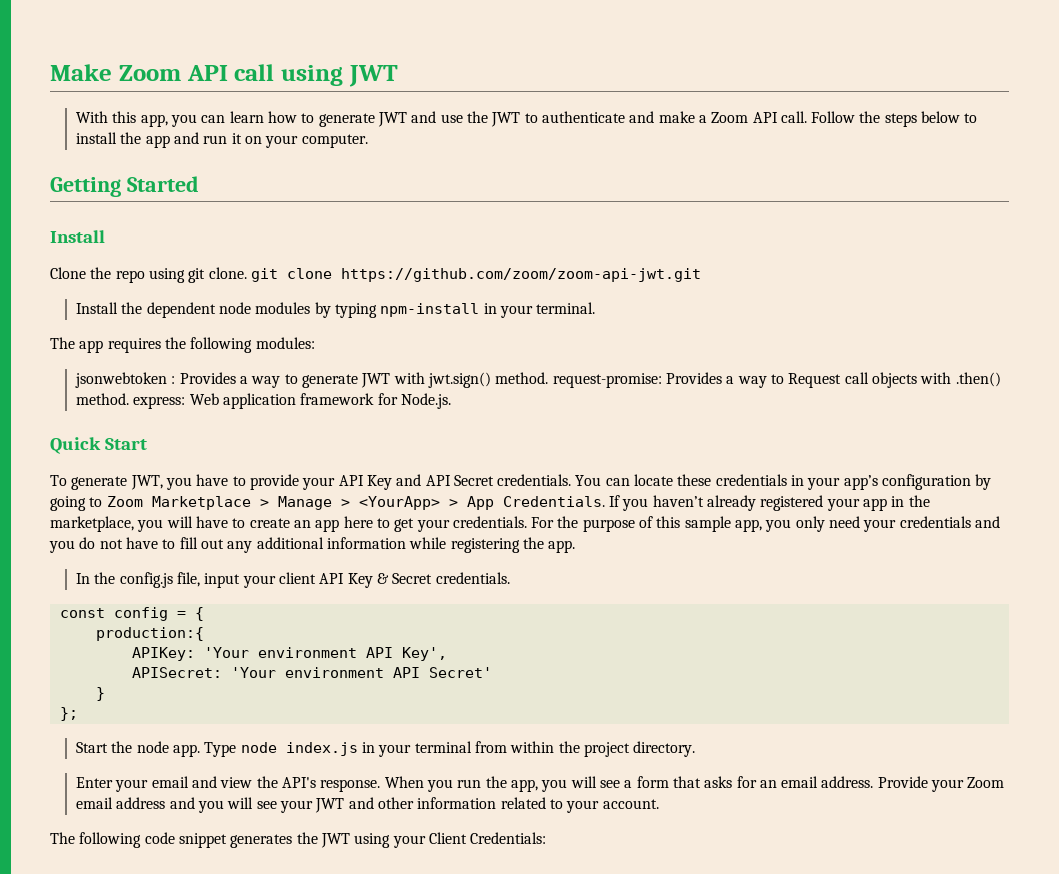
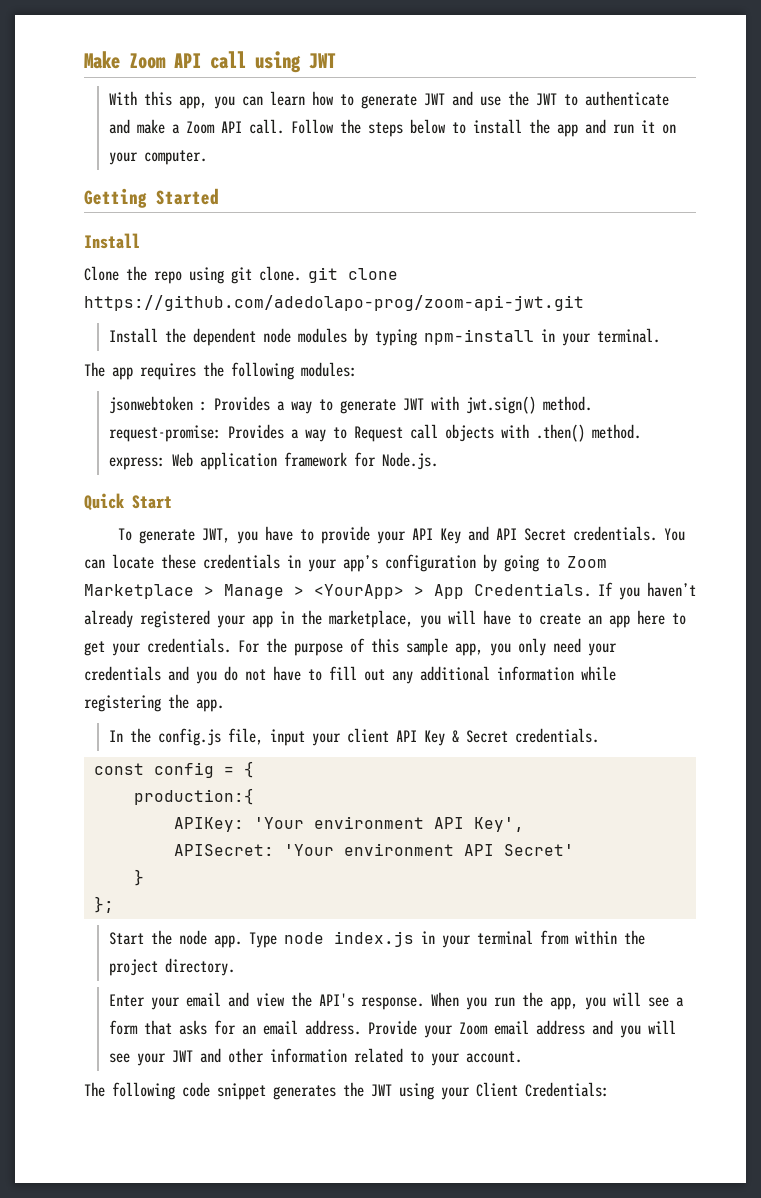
[340,268,701,282] https://github.com/zoom/zoom-api-jwt.git -> [84,295,584,311] https://github.com/adedolapo-prog/zoom-api-jwt.git

